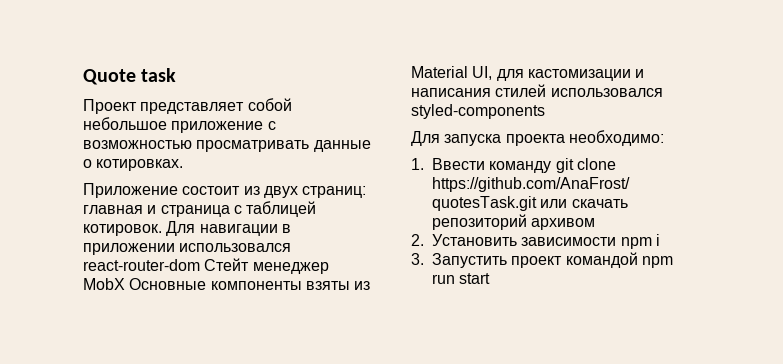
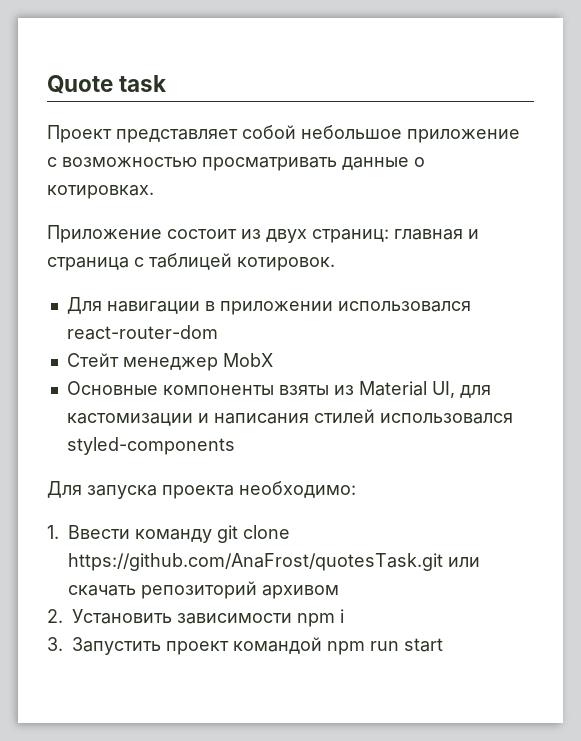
(162, 230) none -> (335, 264) //
(200, 265) none -> (218, 332) //
(125, 284) none -> (273, 360) //

